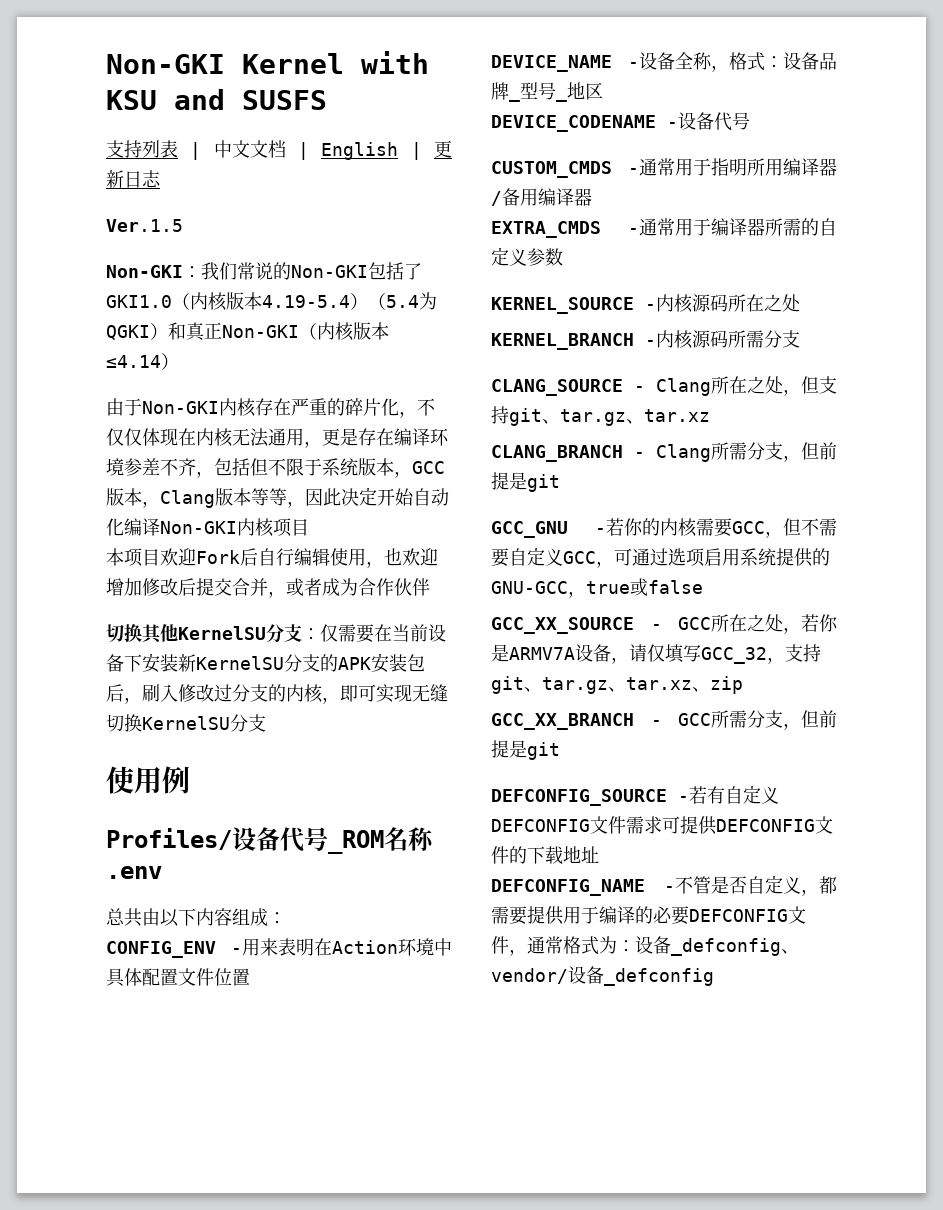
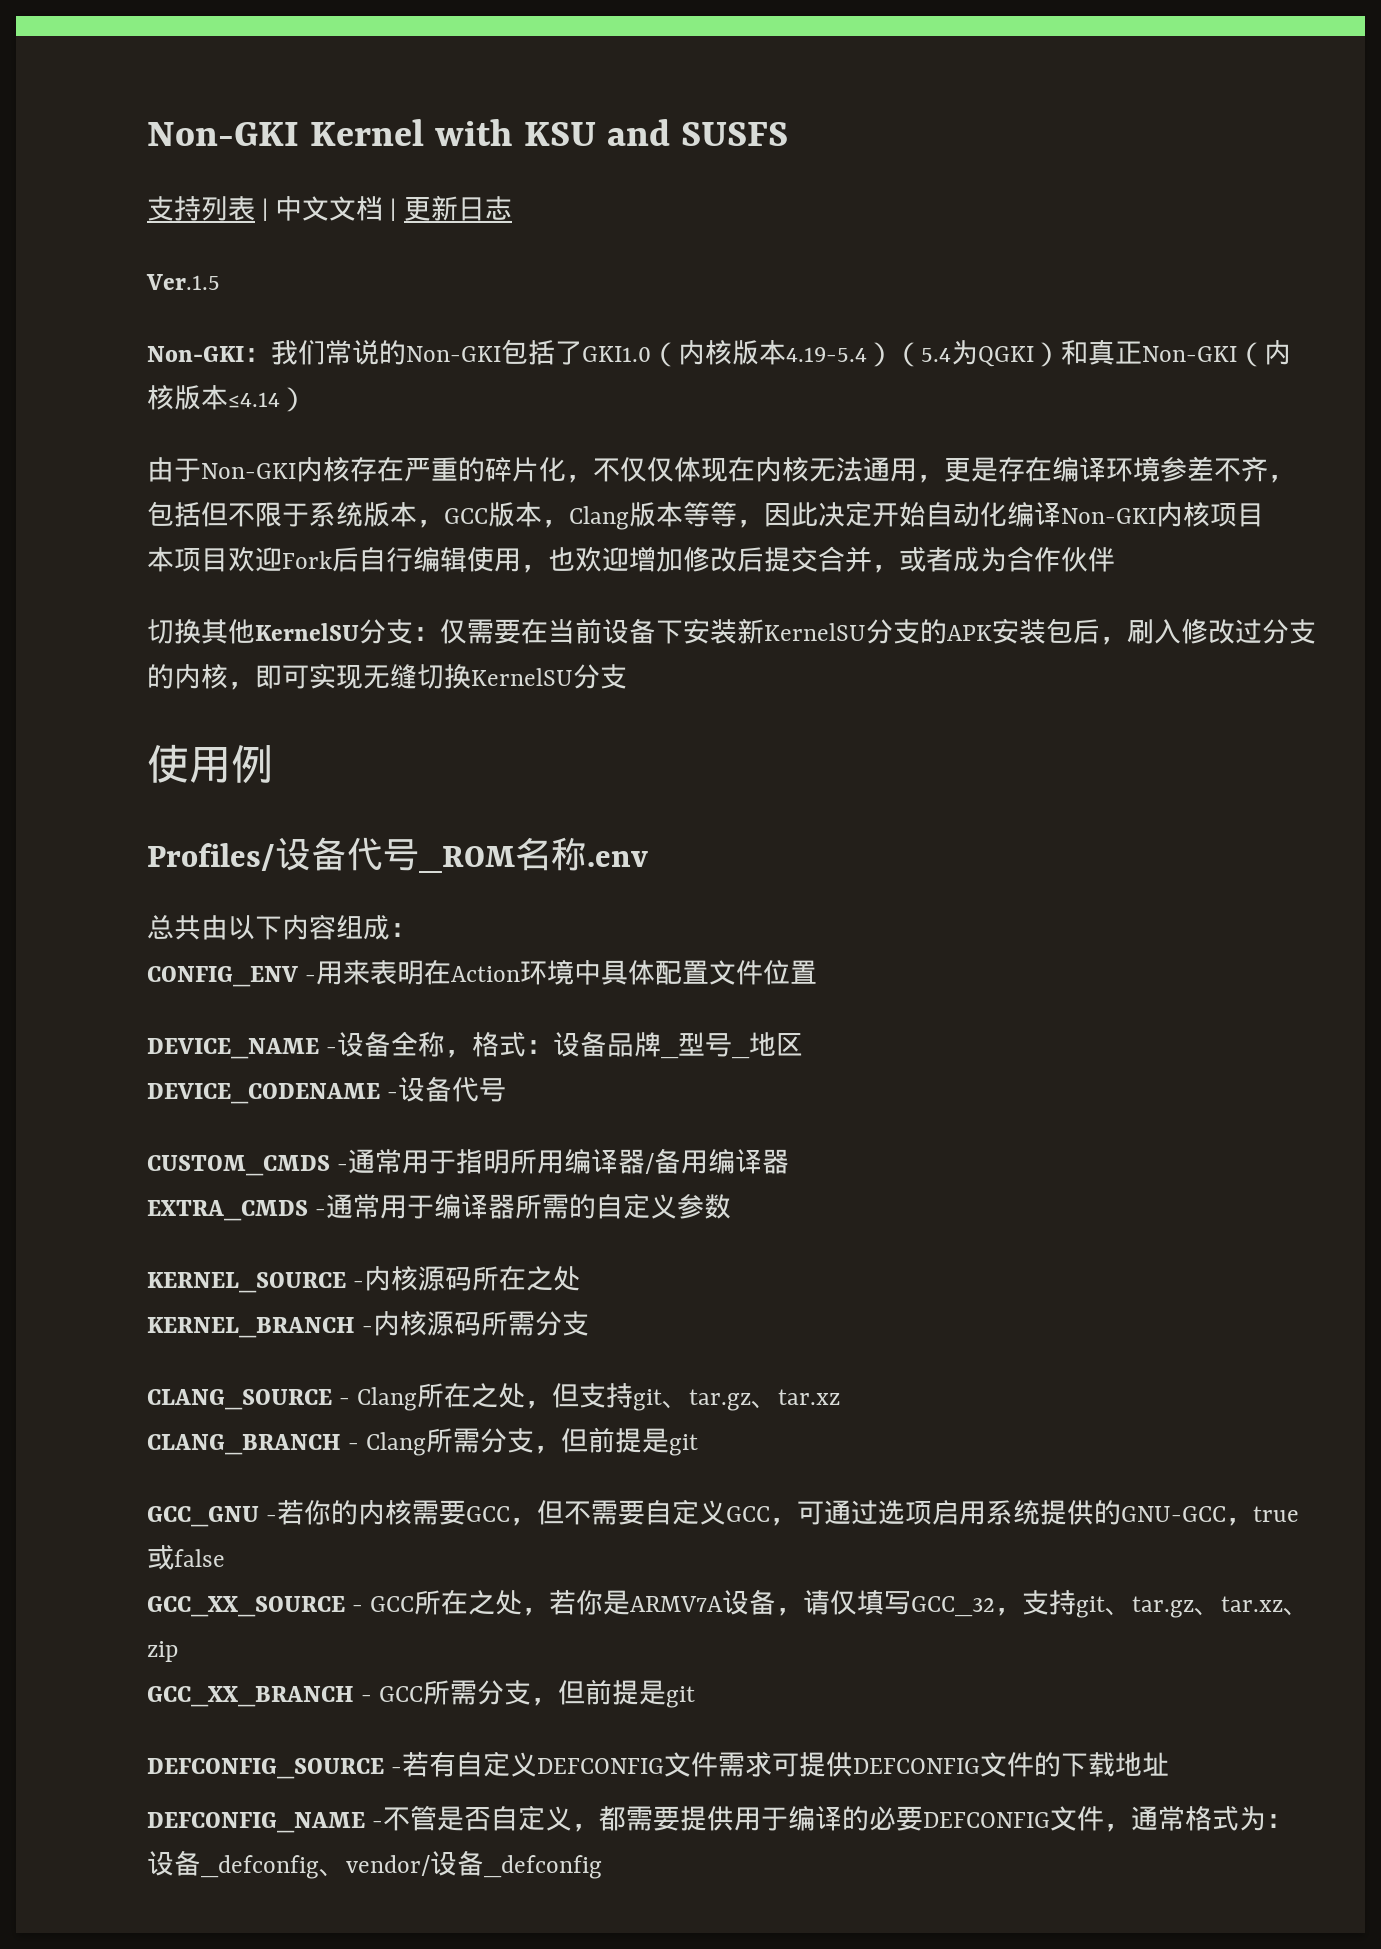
[321,142,422,160] English | -> (397, 209) none

